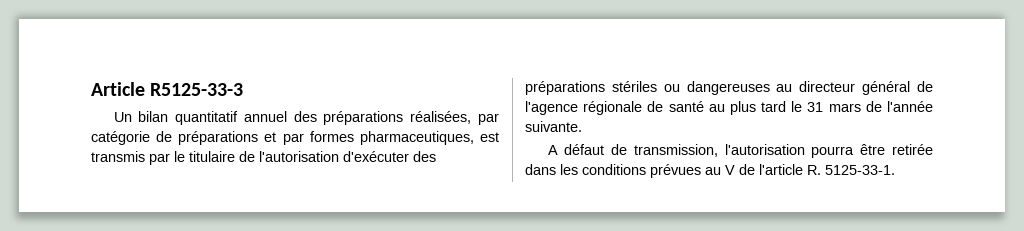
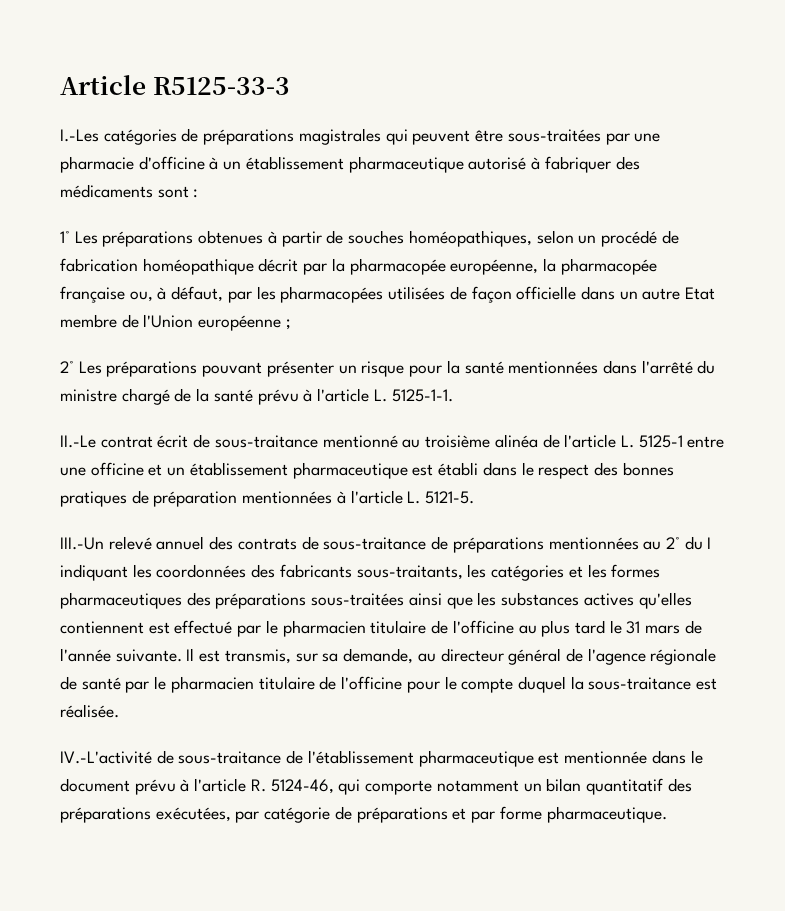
[113,111,500,125] [91,131,499,145] [91,151,436,165] [525,81,933,95] [525,101,704,115] Un bilan quantitatif annuel des préparations réalisées, par catégorie de préparations et par formes pharmaceutiques, est transmis par le titulaire de l'autorisation d'exécuter des préparations stériles ou dangereuses au directeur général de l'agence régionale de santé -> [60,128,661,145] [60,156,640,173] [60,184,199,198] [60,230,679,247] [60,258,657,275] [60,286,716,303] [60,314,291,331] [60,360,716,377] [60,388,453,405] [60,434,725,448] [60,462,674,479] [60,490,475,507] [60,536,712,553] [60,564,661,581] [60,592,692,609] [60,620,514,637] I.-Les catégories de préparations magistrales qui peuvent être sous-traitées par une pharmacie d'officine à un établissement pharmaceutique autorisé à fabriquer des médicaments sont : // 1° Les préparations obtenues à partir de souches homéopathiques, selon un procédé de fabrication homéopathique décrit par la pharmacopée européenne, la pharmacopée française ou, à défaut, par les pharmacopées utilisées de façon officielle dans un autre Etat membre de l'Union européenne ; // 2° Les préparations pouvant présenter un risque pour la santé mentionnées dans l'arrêté du ministre chargé de la santé prévu à l'article L. 5125-1-1. // II.-Le contrat écrit de sous-traitance mentionné au troisième alinéa de l'article L. 5125-1 entre une officine et un établissement pharmaceutique est établi dans le respect des bonnes pratiques de préparation mentionnées à l'article L. 5121-5. // III.-Un relevé annuel des contrats de sous-traitance de préparations mentionnées au 2° du I indiquant les coordonnées des fabricants sous-traitants, les catégories et les formes pharmaceutiques des préparations sous-traitées ainsi que les substances actives qu'elles contiennent est effectué par le pharmacien titulaire de l'officine
[547,144,933,158] [525,164,895,178] // A défaut de transmission, l'autorisation pourra être retirée dans les conditions prévues au V de l'article R. 5125-33-1. -> [186,648,717,665] [60,676,718,693] [60,704,119,718] [60,750,703,767] [60,778,692,795] [60,806,667,823] Il est transmis, sur sa demande, au directeur général de l'agence régionale de santé par le pharmacien titulaire de l'officine pour le compte duquel la sous-traitance est réalisée. // IV.-L'activité de sous-traitance de l'établissement pharmaceutique est mentionnée dans le document prévu à l'article R. 5124-46, qui comporte notamment un bilan quantitatif des préparations exécutées, par catégorie de préparations et par forme pharmaceutique.

